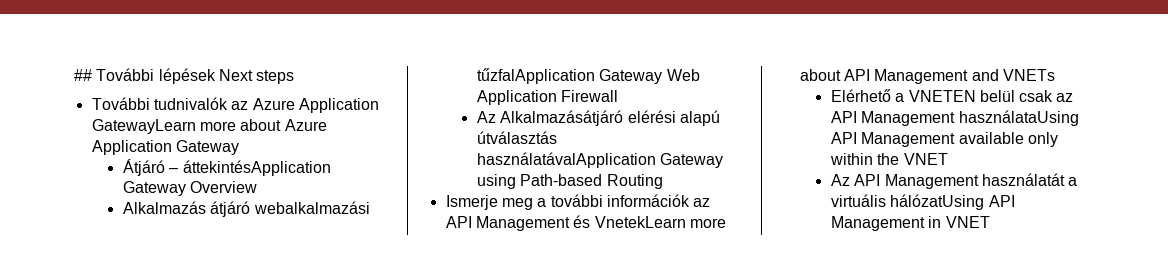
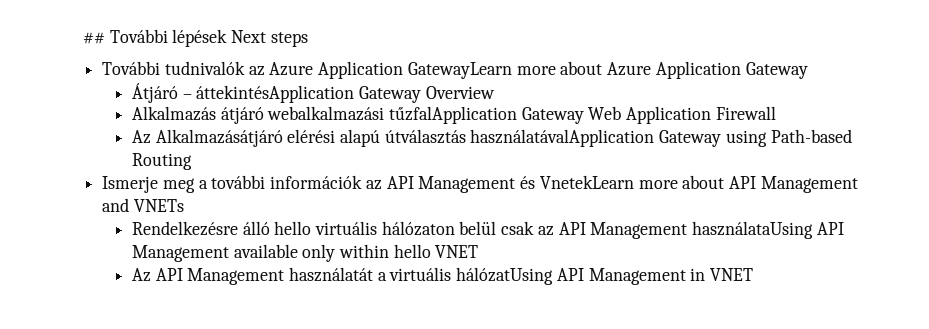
[830,89,976,102] Elérhető a VNETEN -> [131,221,455,236] Rendelkezésre álló hello virtuális hálózaton
[877,153,900,165] the -> [393,244,431,258] hello

